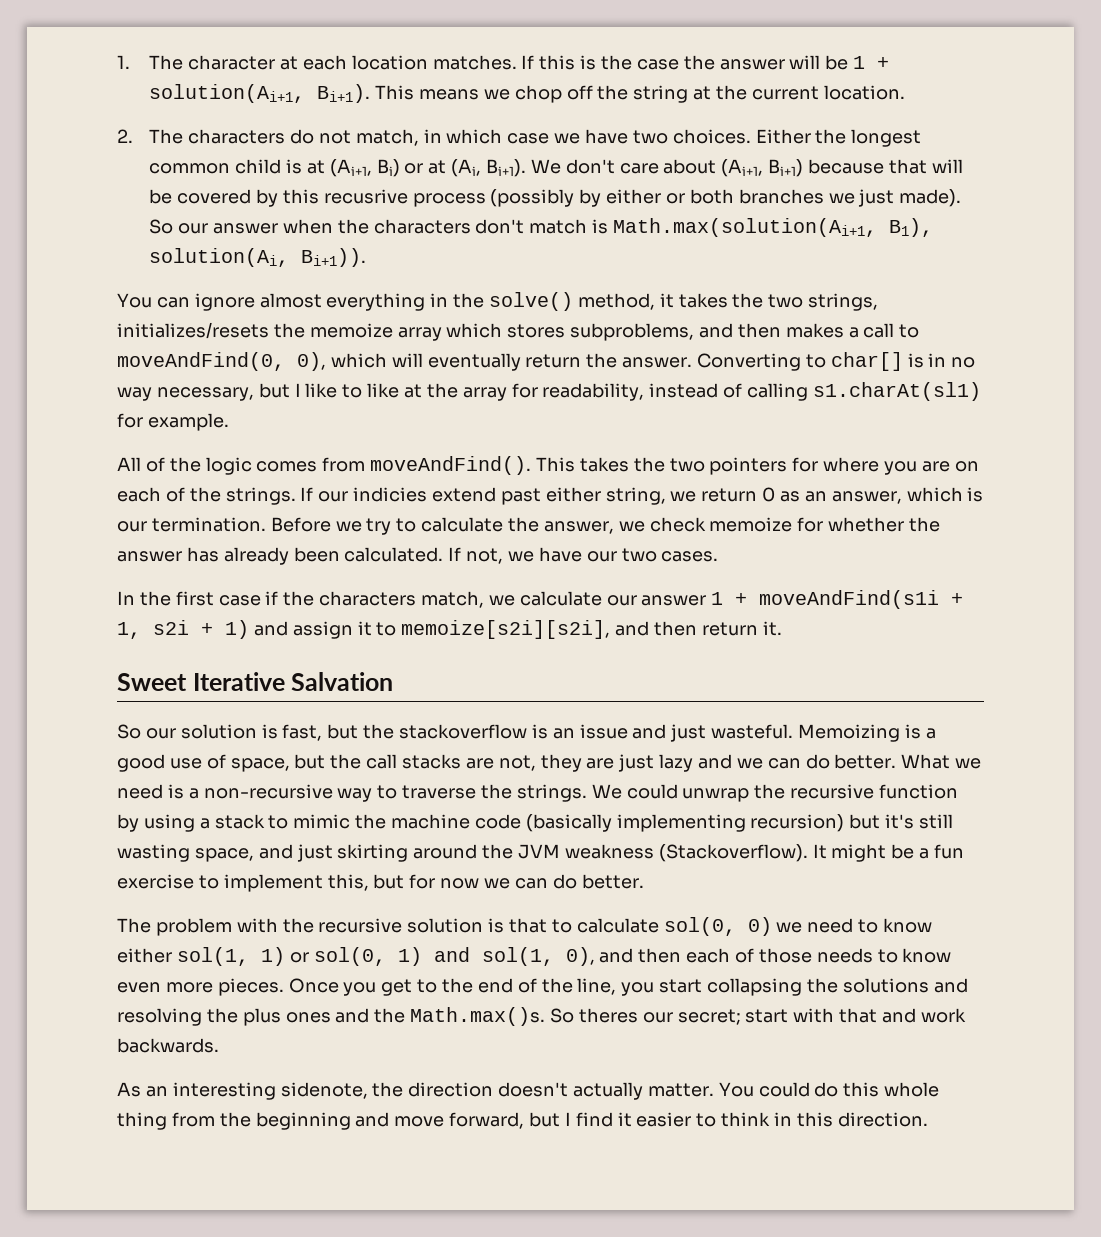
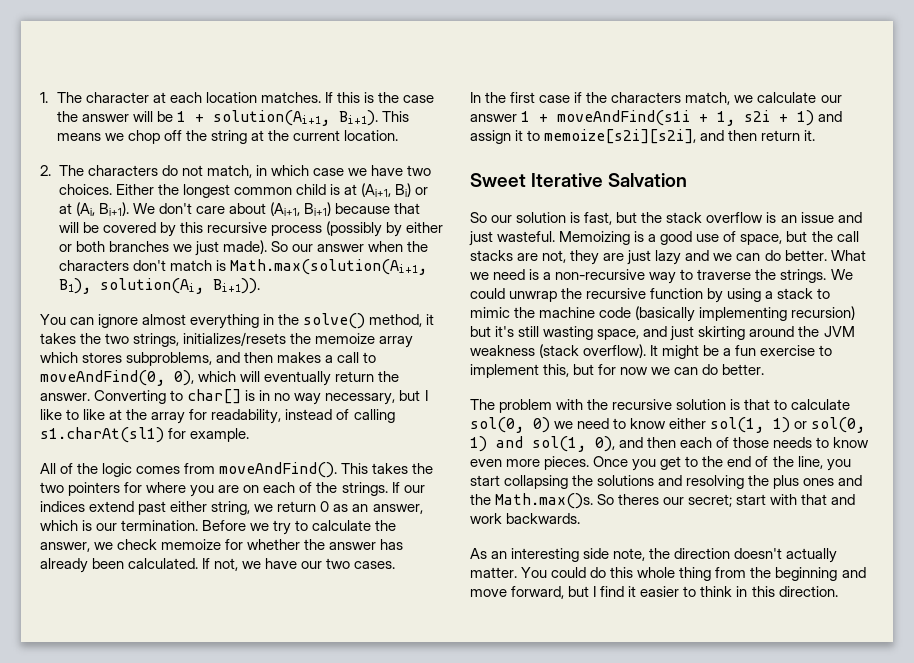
[323,189,408,204] recusrive -> [206,222,267,233] recursive
[353,487,428,502] indicies -> [40,501,85,512] indices
[399,724,528,739] stackoverflow -> [666,212,764,223] stack overflow
[658,844,808,862] (Stackoverflow). -> [539,344,647,358] (stack overflow).
[280,1082,368,1099] sidenote, -> [583,548,646,561] side note,

